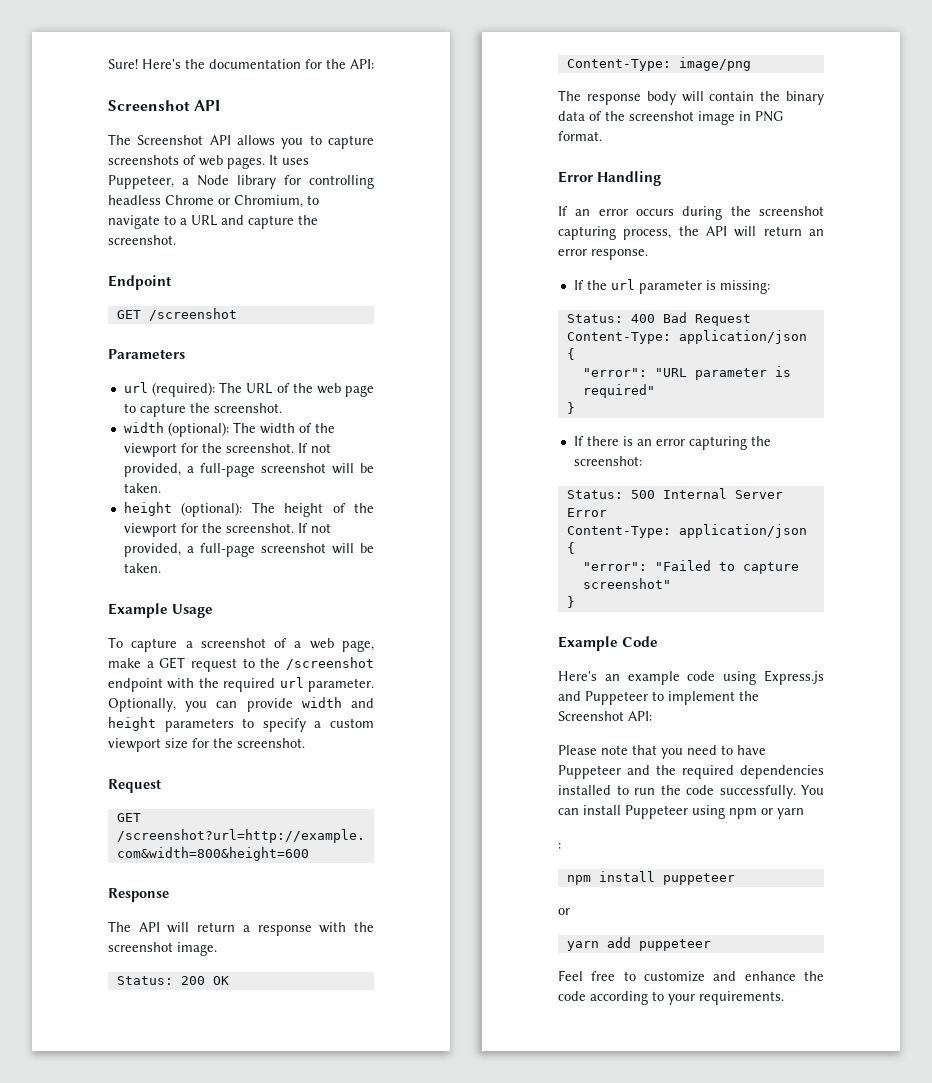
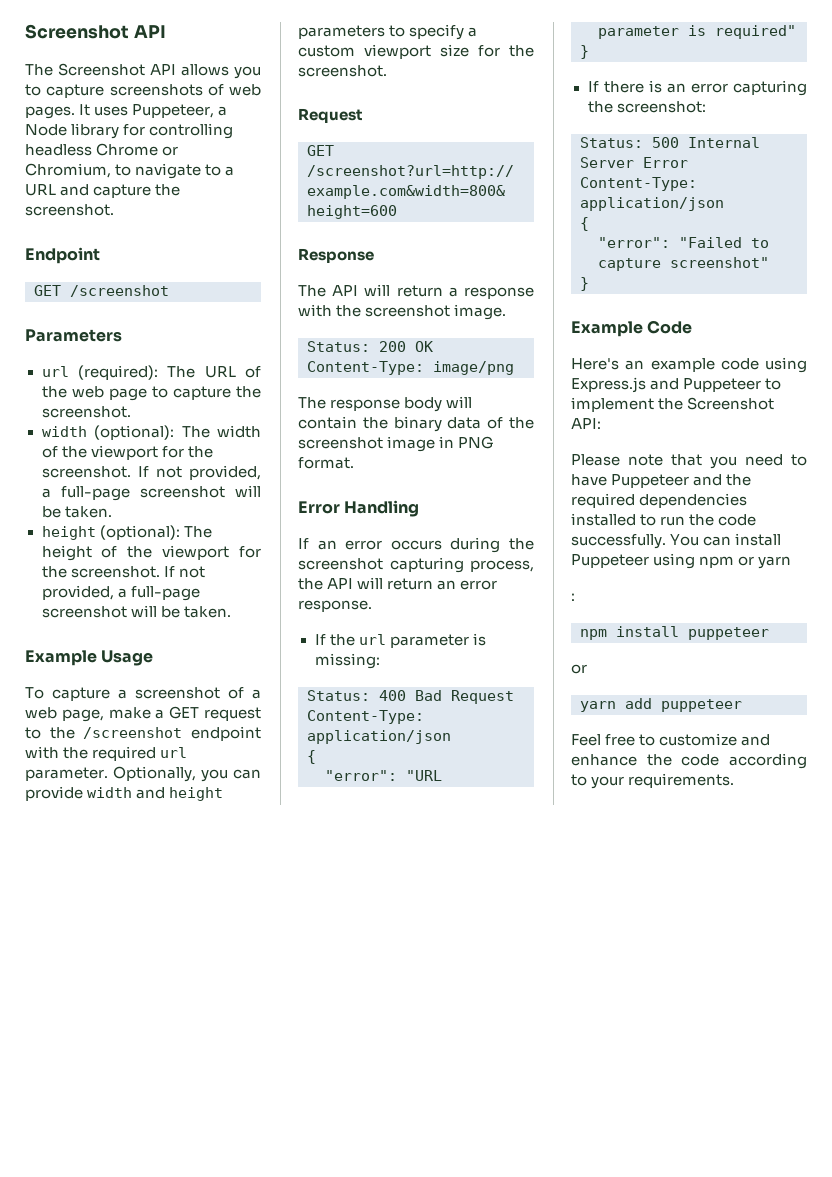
[108,59,374,69] Sure! Here's the documentation for the API: // -> (25, 31) none

